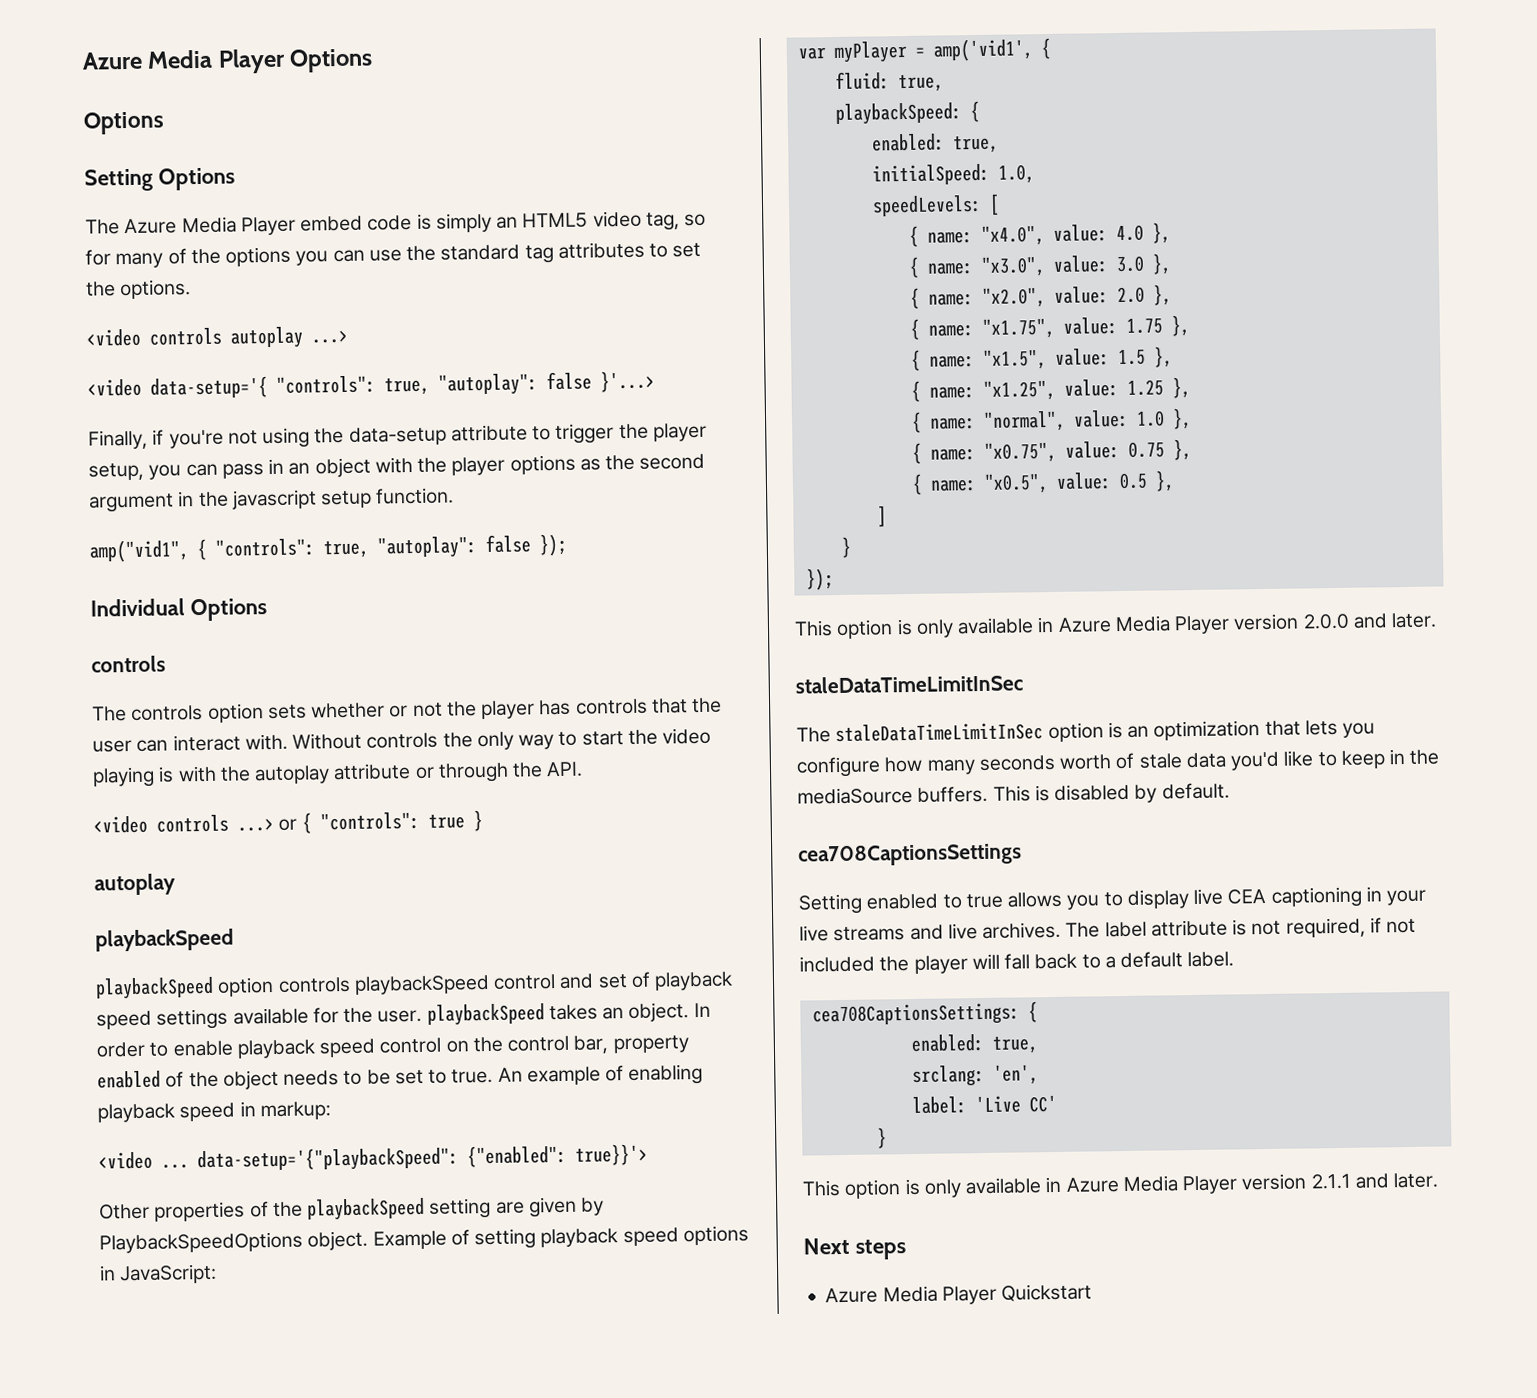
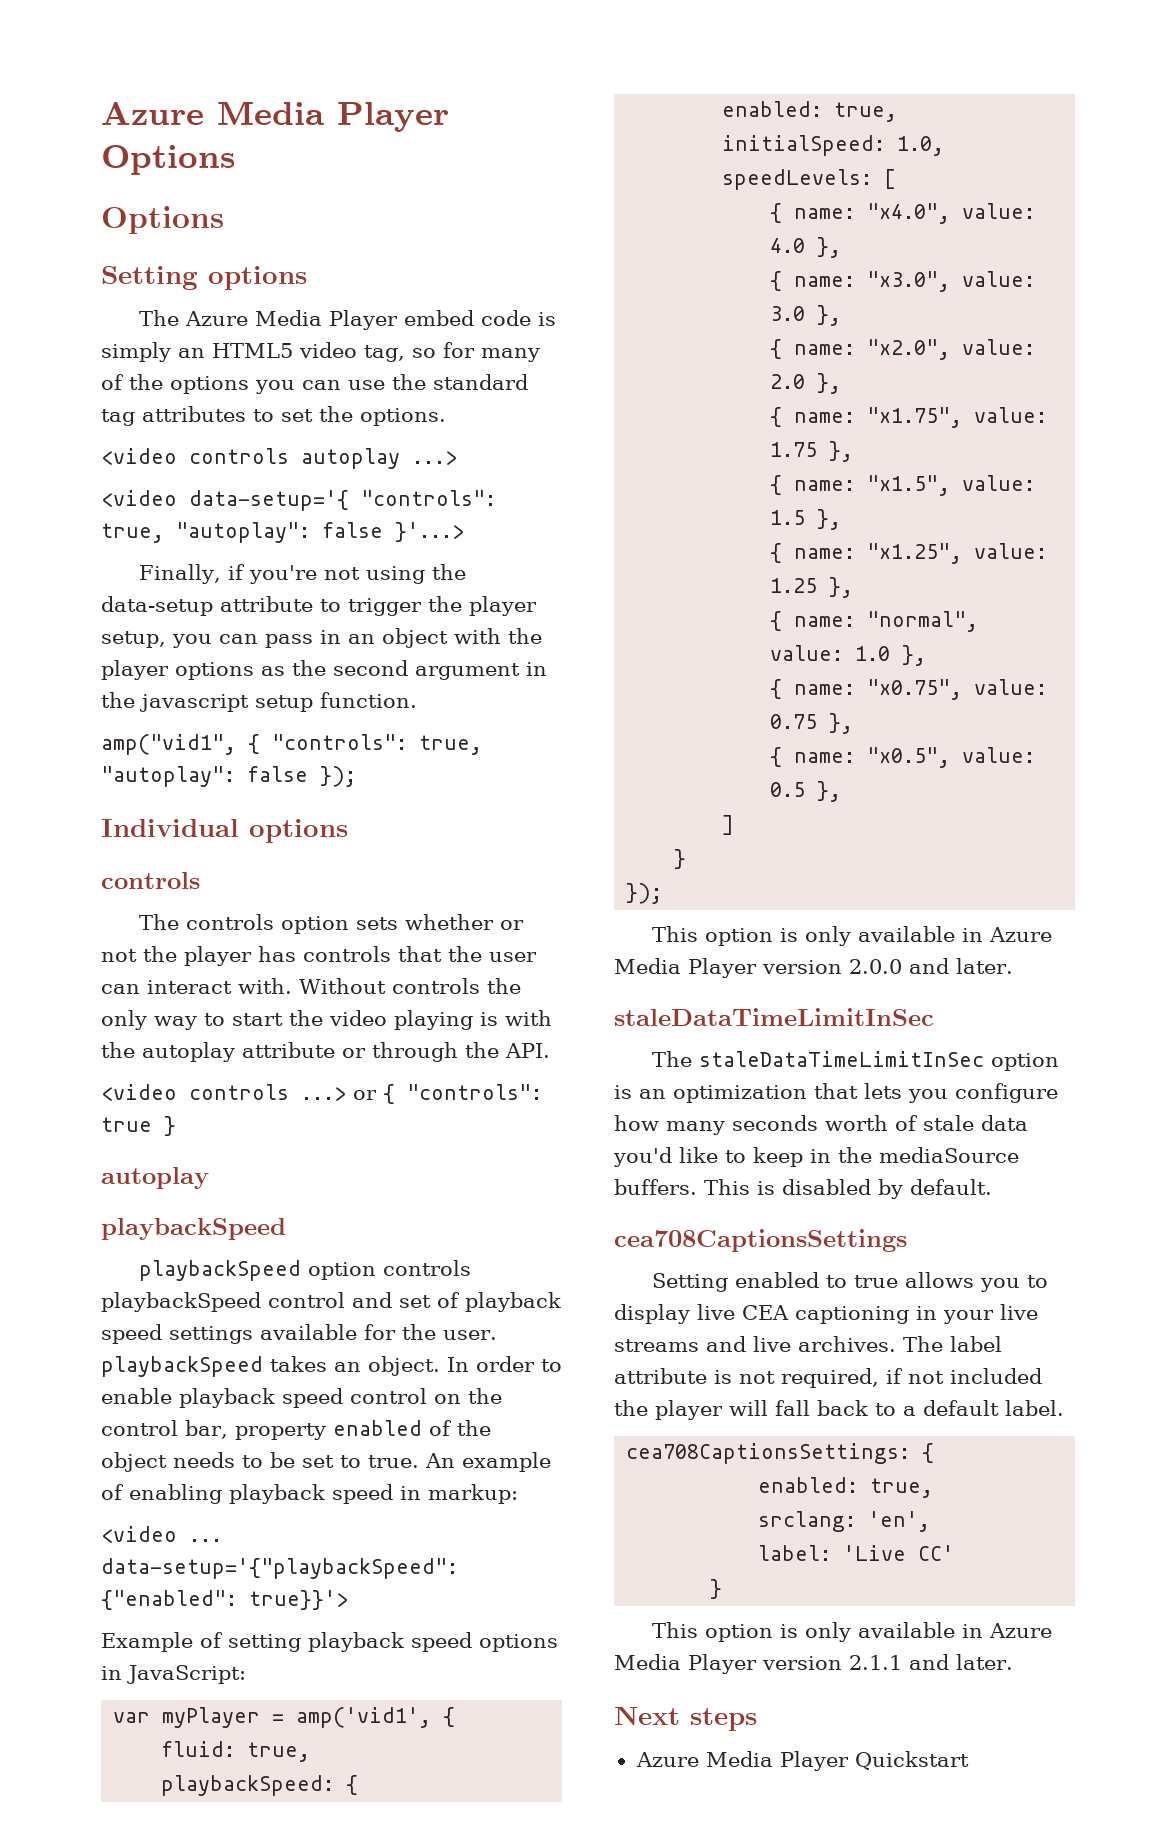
[157,167,235,191] Options -> [208,266,307,290] options
[189,598,267,622] Options -> [249,819,348,843] options
[99,1196,605,1222] [99,1230,369,1254] Other properties of the playbackSpeed setting are given by PlaybackSpeedOptions object. -> (348, 1600) none

